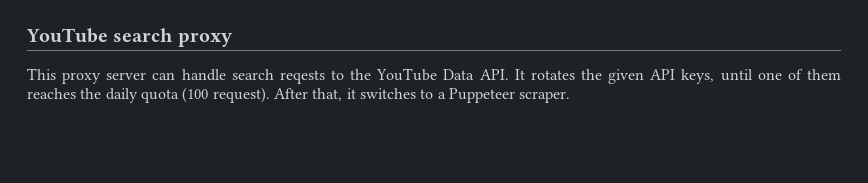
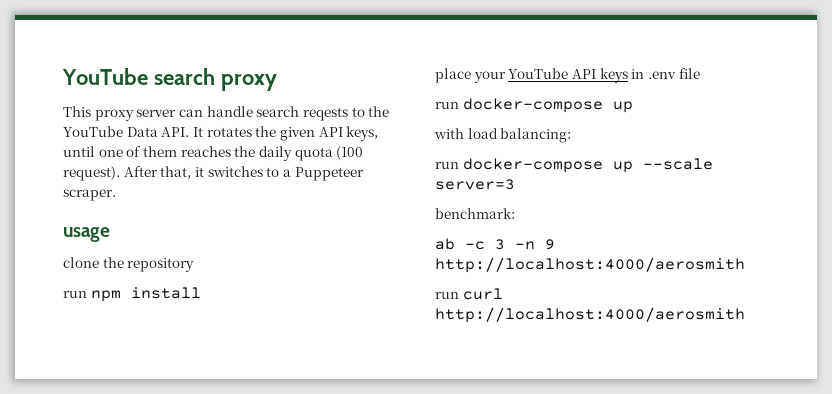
(571, 97) none -> [63,227,110,242] [63,257,195,272] [63,287,201,302] [435,68,700,83] [435,98,633,113] [434,128,572,143] [435,158,713,173] [435,179,515,190] [435,208,515,219] [435,238,555,250] [435,257,745,273] [435,288,503,300] [435,307,745,323] // usage // clone the repository // run npm install // place your YouTube API keys in .env file // run docker-compose up // with load balancing: // run docker-compose up --scale server=3 // benchmark: // ab -c 3 -n 9 http://localhost:4000/aerosmith // run curl http://localhost:4000/aerosmith

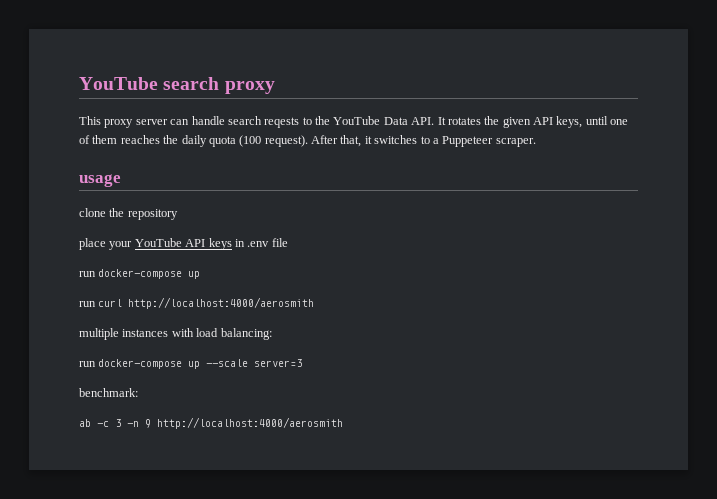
[63,287,201,302] // run npm install -> (178, 214) none
(633, 107) none -> [79,297,315,309] [79,328,169,340] run curl http://localhost:4000/aerosmith // multiple instances
[435,288,503,300] [435,307,745,323] // run curl http://localhost:4000/aerosmith -> (343, 423) none

